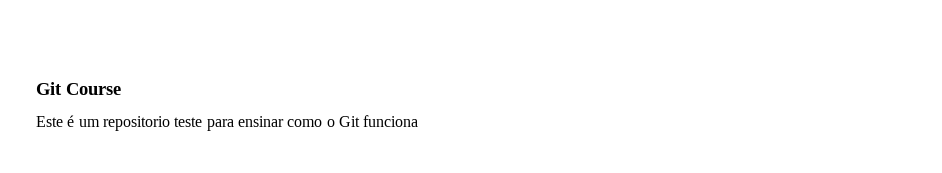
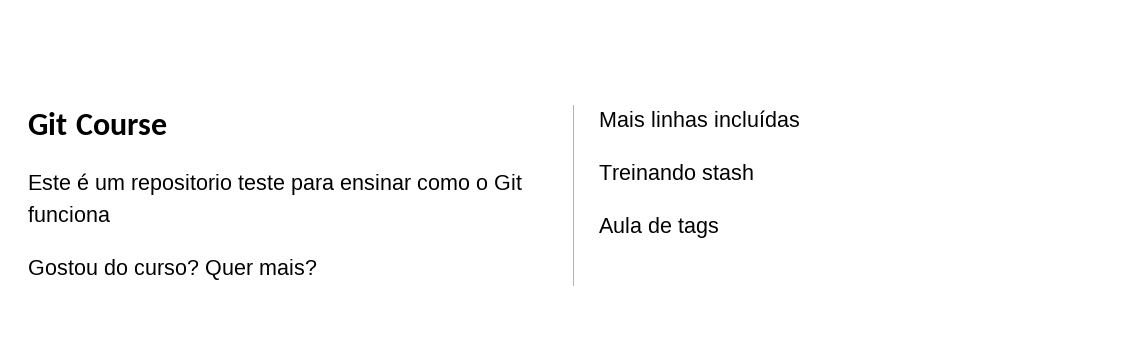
(419, 121) none -> [28,259,317,280] [599,110,800,127] [599,164,754,180] [599,217,719,238] // Gostou do curso? Quer mais? // Mais linhas incluídas // Treinando stash // Aula de tags

